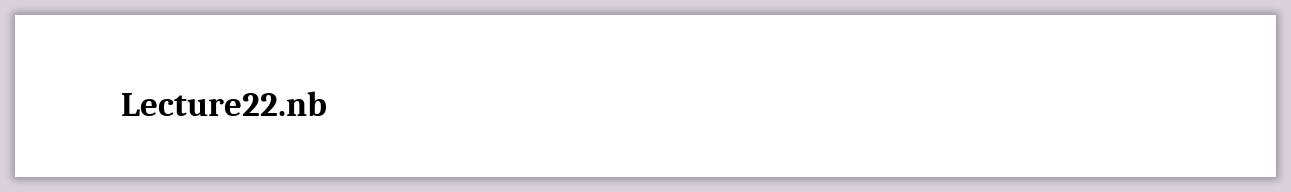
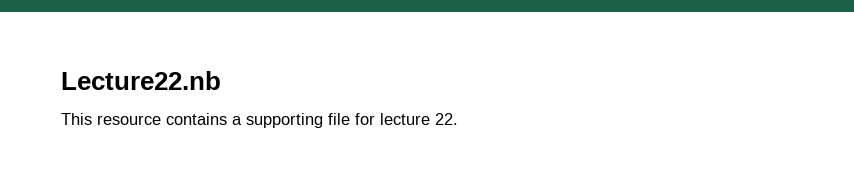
(327, 103) none -> [61,113,458,128] // This resource contains a supporting file for lecture 22.

